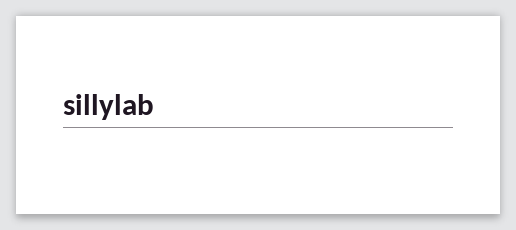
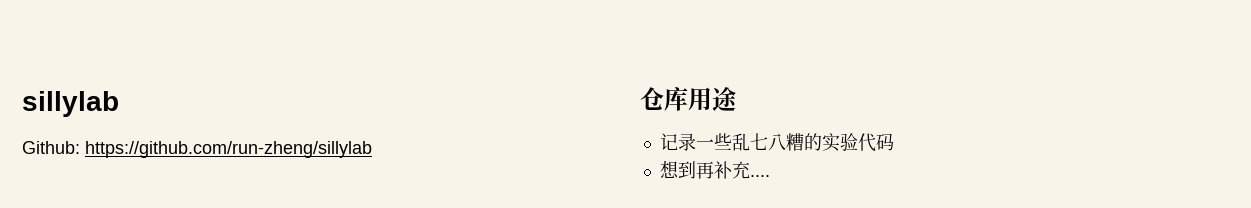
(154, 107) none -> [22,141,372,158] [640,86,737,111] [659,133,894,152] [659,160,770,179] // Github: https://github.com/run-zheng/sillylab // 仓库用途 // 记录一些乱七八糟的实验代码 // 想到再补充....

